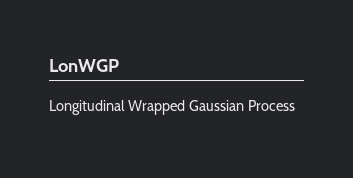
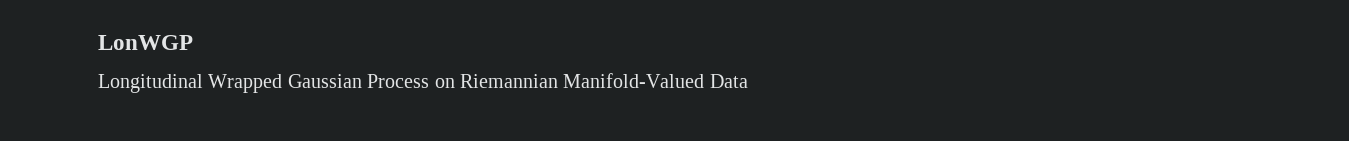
(295, 105) none -> [434,73,748,88] on Riemannian Manifold-Valued Data

